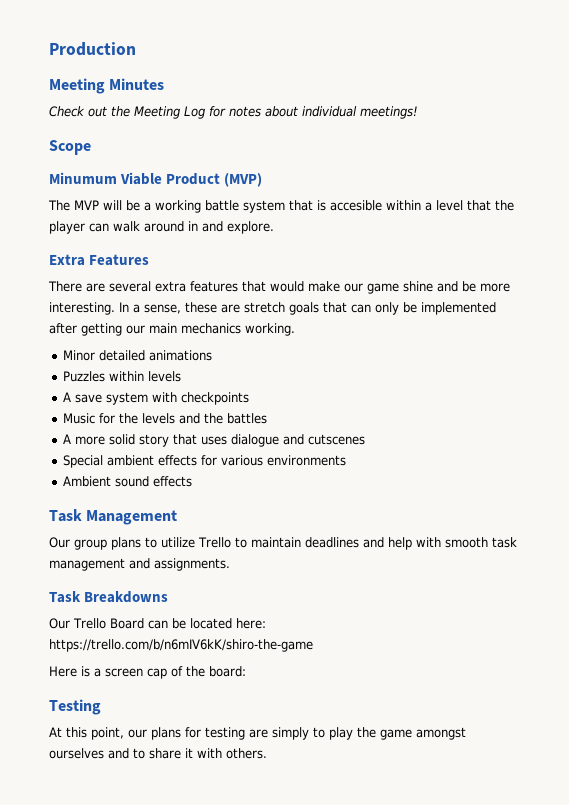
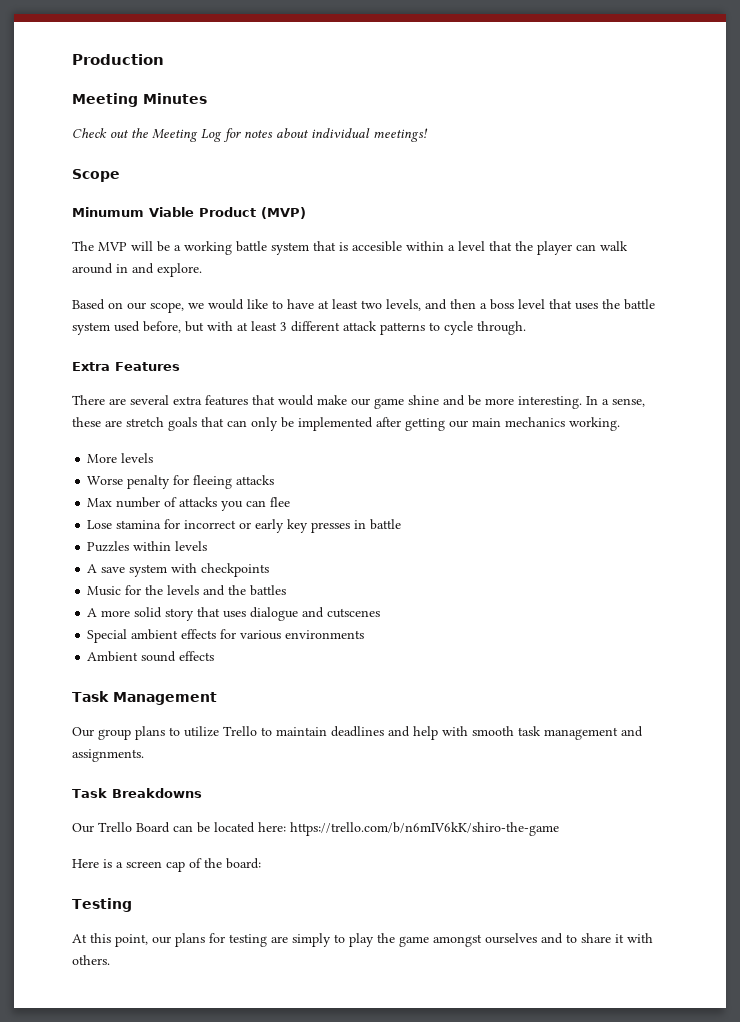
(274, 227) none -> [72,299,655,313] [72,321,526,335] // Based on our scope, we would like to have at least two levels, and then a boss level that uses the battle system used before, but with at least 3 different attack patterns to cycle through.
[62,350,212,361] Minor detailed animations -> [87,453,154,463] [87,475,275,489] [87,497,291,511] [87,519,402,533] More levels // Worse penalty for fleeing attacks // Max number of attacks you can flee // Lose stamina for incorrect or early key presses in battle

